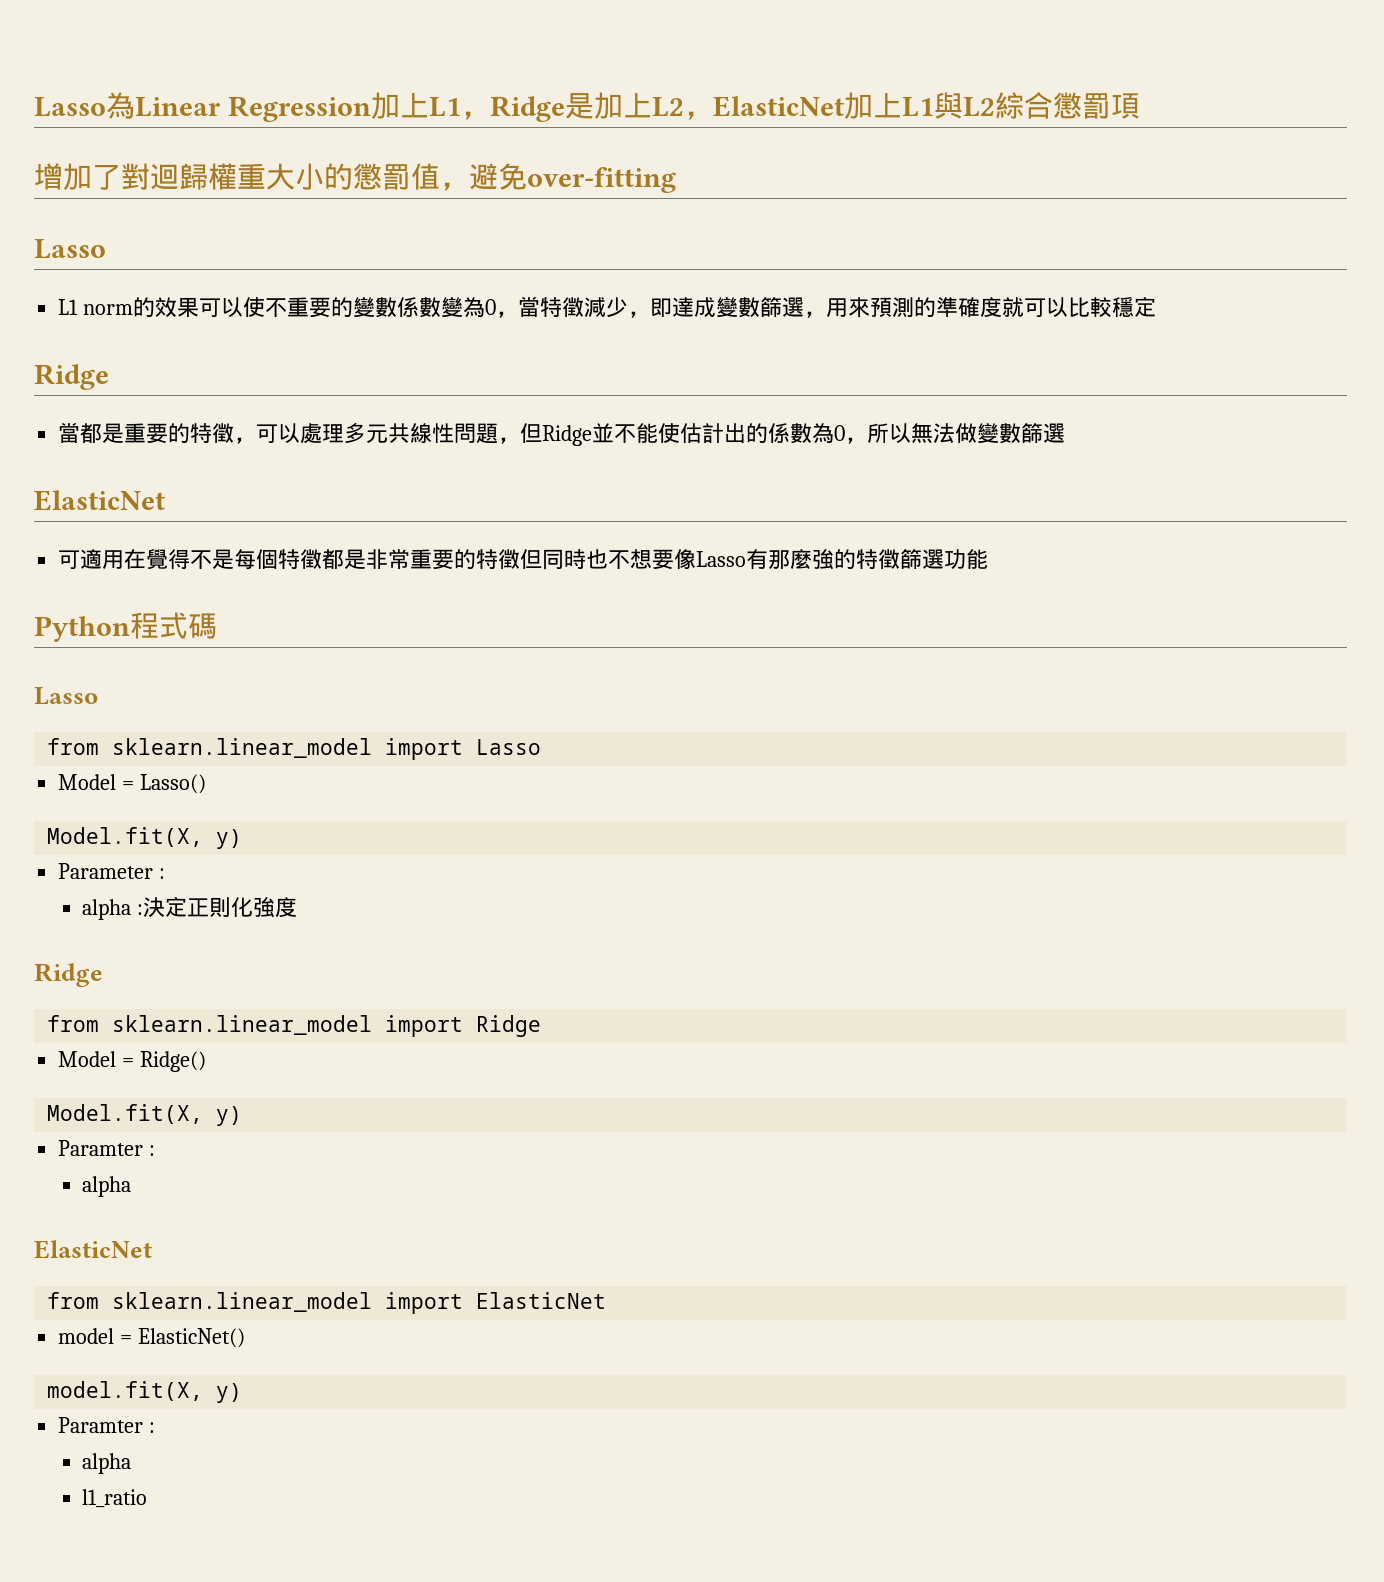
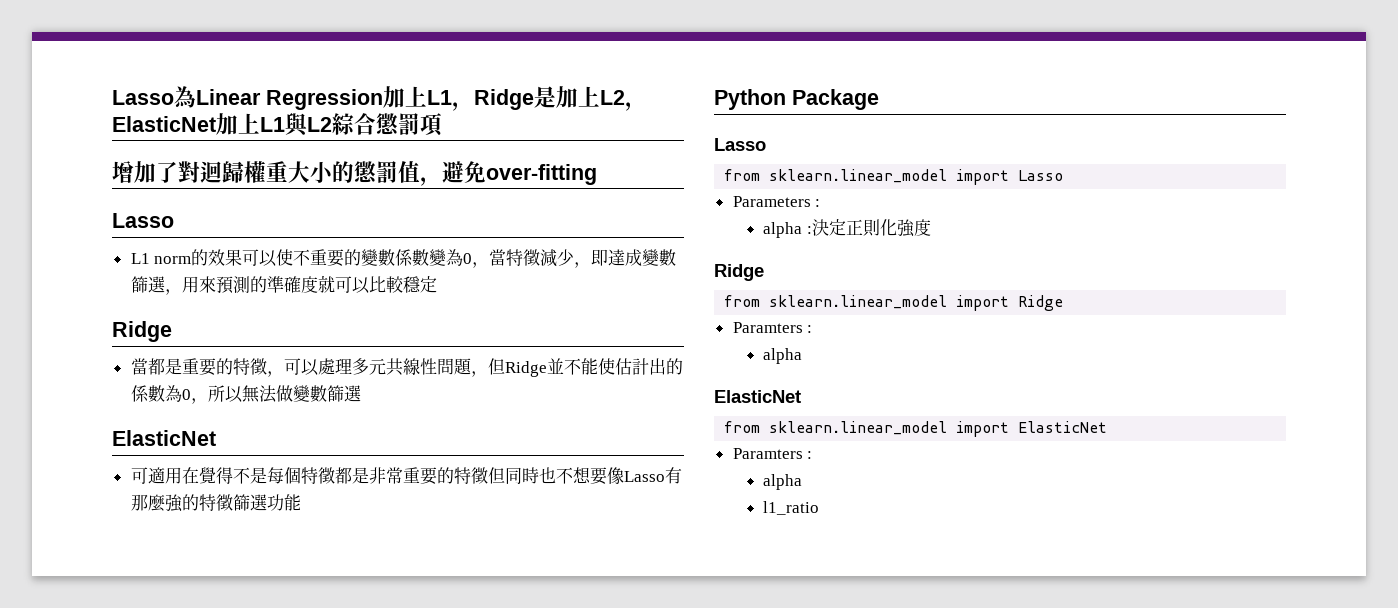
[130,612,217,639] 程式碼 -> [792,89,879,110] Package
[58,774,207,794] [47,827,243,849] [58,863,154,879] Model = Lasso() // Model.fit(X, y) // Parameter -> [732,196,811,207] Parameters
[58,1051,207,1072] [47,1104,243,1126] [58,1140,144,1156] Model = Ridge() // Model.fit(X, y) // Paramter -> [732,322,803,333] Paramters
[58,1328,246,1348] [47,1381,243,1403] [58,1417,144,1433] model = ElasticNet() // model.fit(X, y) // Paramter -> [732,448,803,459] Paramters

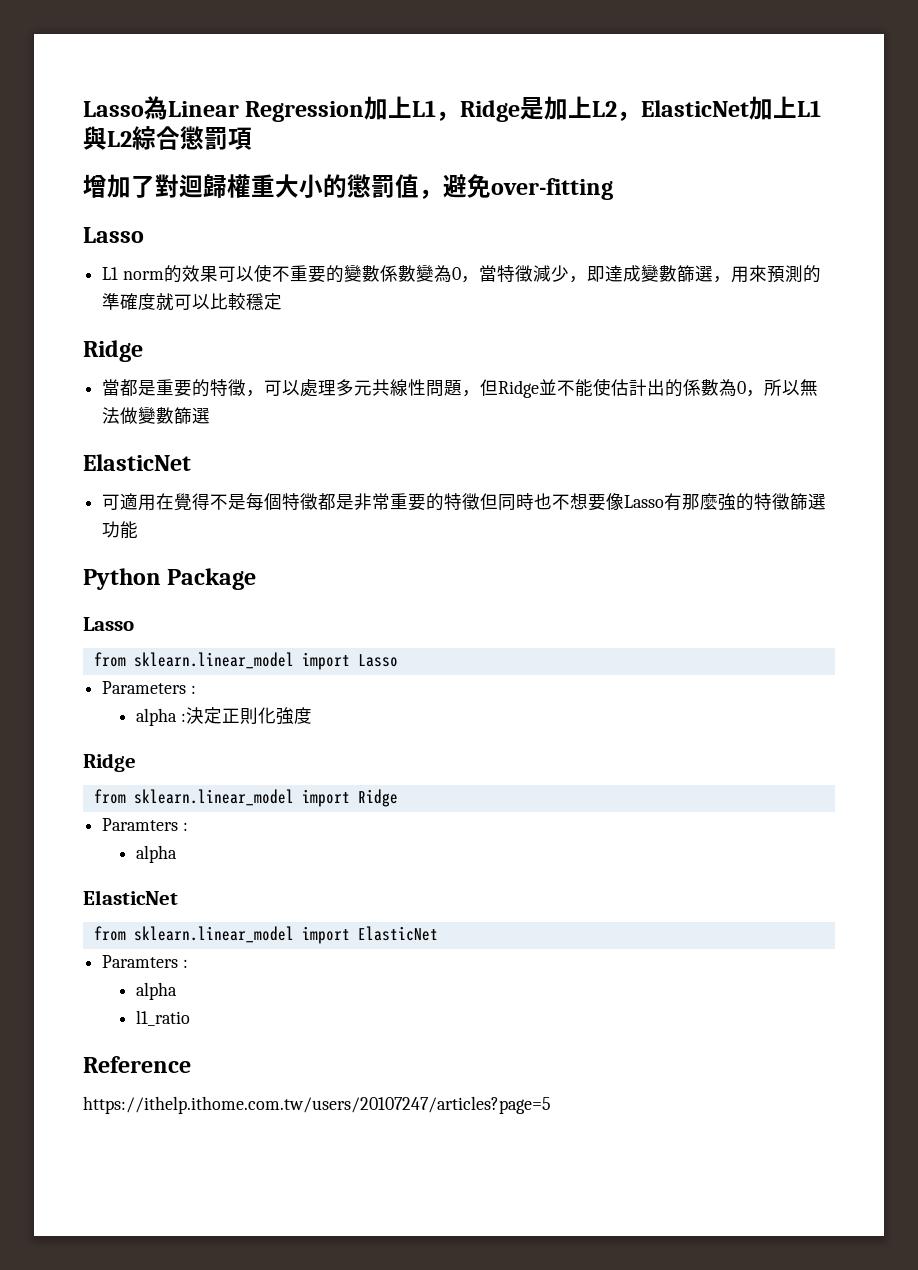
(820, 508) none -> [83,1056,191,1073] [83,1096,551,1114] // Reference // https://ithelp.ithome.com.tw/users/20107247/articles?page=5

